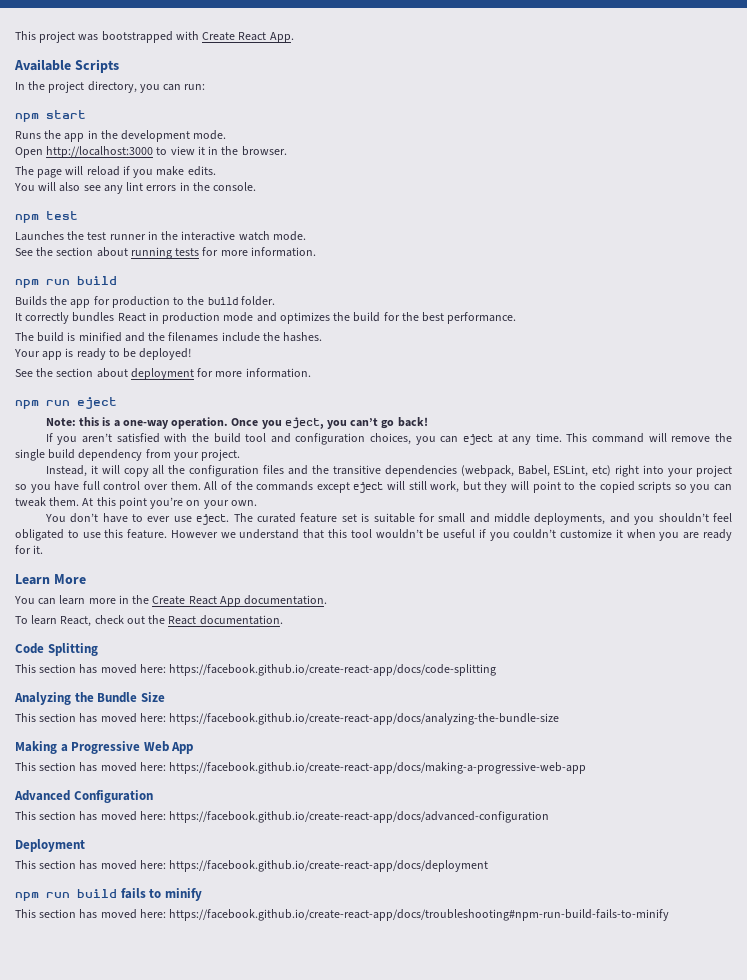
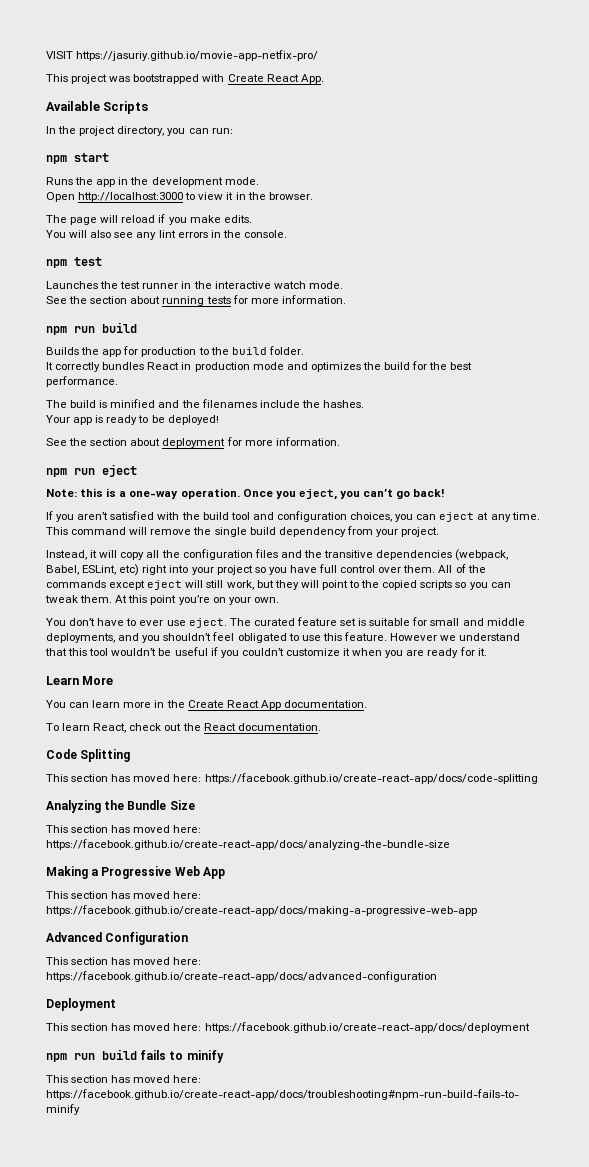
(15, 35) none -> [46,50,319,61] VISIT https://jasuriy.github.io/movie-app-netfix-pro/ //

